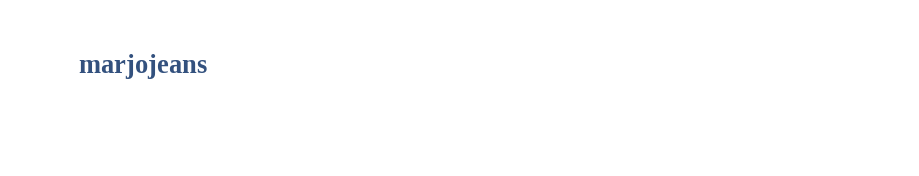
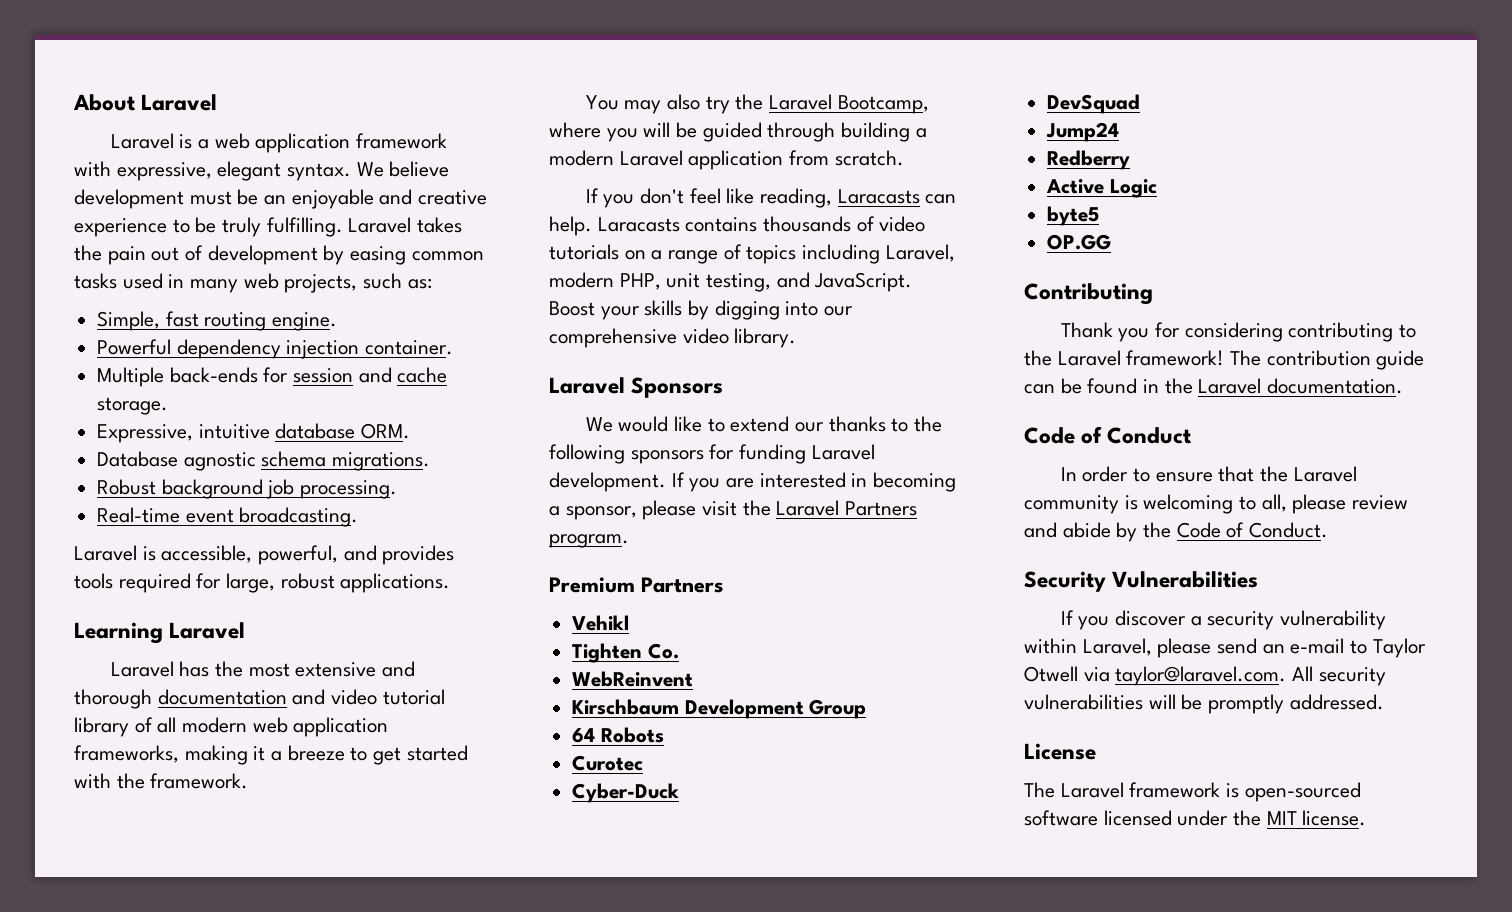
[79,54,207,79] marjojeans -> [73,94,218,111] [110,133,448,153] [74,161,450,181] [74,189,488,209] [74,217,463,237] [74,245,484,265] [74,273,432,293] [97,311,338,331] [97,339,454,359] [97,367,448,387] [97,397,169,415] [97,423,411,443] [97,451,431,471] [97,479,398,499] [97,507,359,527] [74,545,455,565] [74,573,451,593] [74,622,246,644] [110,661,416,677] [74,689,445,709] [74,717,389,737] [74,745,468,765] [74,773,249,789] [585,94,929,114] [549,122,927,142] [549,150,904,170] [585,188,957,208] [549,216,926,236] [549,244,955,264] [549,272,913,292] [549,300,854,320] [549,328,797,348] [549,377,724,398] [585,416,943,432] [549,444,875,464] [549,472,957,492] [549,500,918,520] [549,534,629,548] [549,577,723,593] [572,615,630,631] [572,643,679,663] [572,671,694,687] [572,699,867,719] [572,727,664,743] [572,755,644,771] [572,783,680,803] [1047,94,1141,114] [1046,122,1120,142] [1047,150,1131,170] [1046,179,1157,198] [1047,206,1100,226] [1047,234,1112,250] [1024,283,1153,305] [1060,322,1417,342] [1024,350,1425,370] [1024,378,1404,394] [1024,426,1192,444] [1060,466,1357,482] [1024,494,1409,514] [1024,522,1329,542] [1024,571,1259,592] [1060,610,1387,630] [1024,638,1426,658] [1024,666,1386,686] [1024,694,1384,714] [1024,743,1096,760] [1024,782,1361,802] [1024,810,1367,826] About Laravel // Laravel is a web application framework with expressive, elegant syntax. We believe development must be an enjoyable and creative experience to be truly fulfilling. Laravel takes the pain out of development by easing common tasks used in many web projects, such as: // Simple, fast routing engine. // Powerful dependency injection container. // Multiple back-ends for session and cache storage. // Expressive, intuitive database ORM. // Database agnostic schema migrations. // Robust background job processing. // Real-time event broadcasting. // Laravel is accessible, powerful, and provides tools required for large, robust applications. // Learning Laravel // Laravel has the most extensive and thorough documentation and video tutorial library of all modern web application frameworks, making it a breeze to get started with the framework. // You may also try the Laravel Bootcamp, where you will be guided through building a modern Laravel application from scratch. // If you don't feel like reading, Laracasts can help. Laracasts contains thousands of video tutorials on a range of topics including Laravel, modern PHP, unit testing, and JavaScript. Boost your skills by digging into our comprehensive video library. // Laravel Sponsors // We would like to extend our thanks to the following sponsors for funding Laravel development. If you are interested in becoming a sponsor, please visit the Laravel Partners program. // Premium Partners // Vehikl // Tighten Co. // WebReinvent // Kirschbaum Development Group // 64 Robots // Curotec // Cyber-Duck // DevSquad // Jump24 // Redberry // Active Logic // byte5 // OP.GG // Contributing // Thank you for considering contributing to the Laravel framework! The contribution guide can be found in the Laravel documentation. // Code of Conduct // In order to ensure that the Laravel community is welcoming to all, please review and abide by the Code of Conduct. // Security Vulnerabilities // If you discover a security vulnerability within Laravel, please send an e-mail to Taylor Otwell via taylor@laravel.com. All security vulnerabilities will be promptly addressed. // License // The Laravel framework is open-sourced software licensed under the MIT license.

